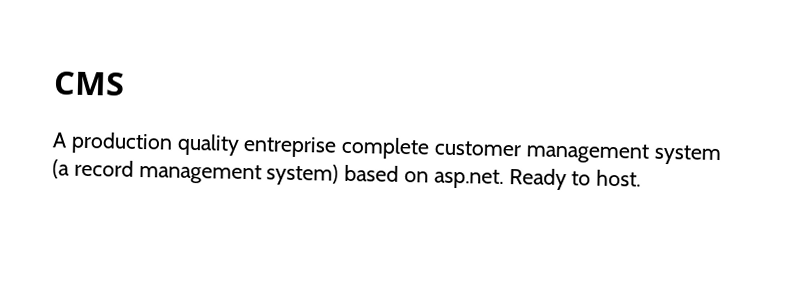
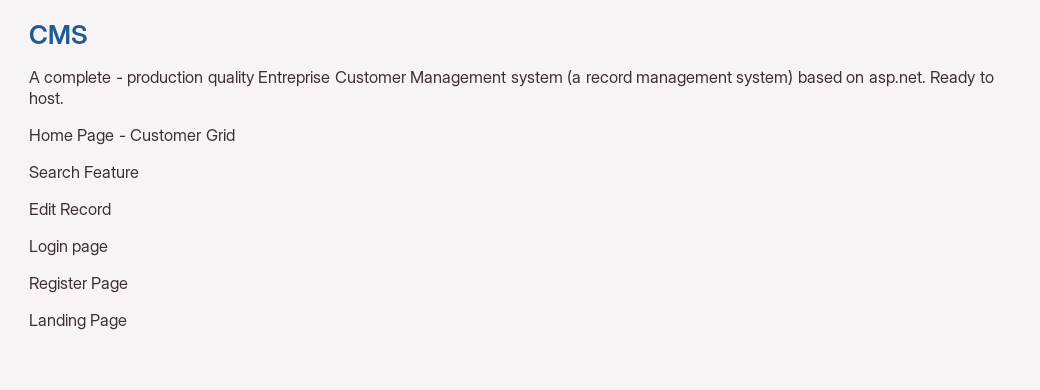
[70,131,649,164] production quality entreprise complete customer management -> [44,71,507,87] complete - production quality Entreprise Customer Management
(642, 178) none -> [29,129,235,145] [29,166,140,178] [29,203,112,215] [29,240,109,256] [29,277,129,293] [29,314,128,330] // Home Page - Customer Grid // Search Feature // Edit Record // Login page // Register Page // Landing Page

